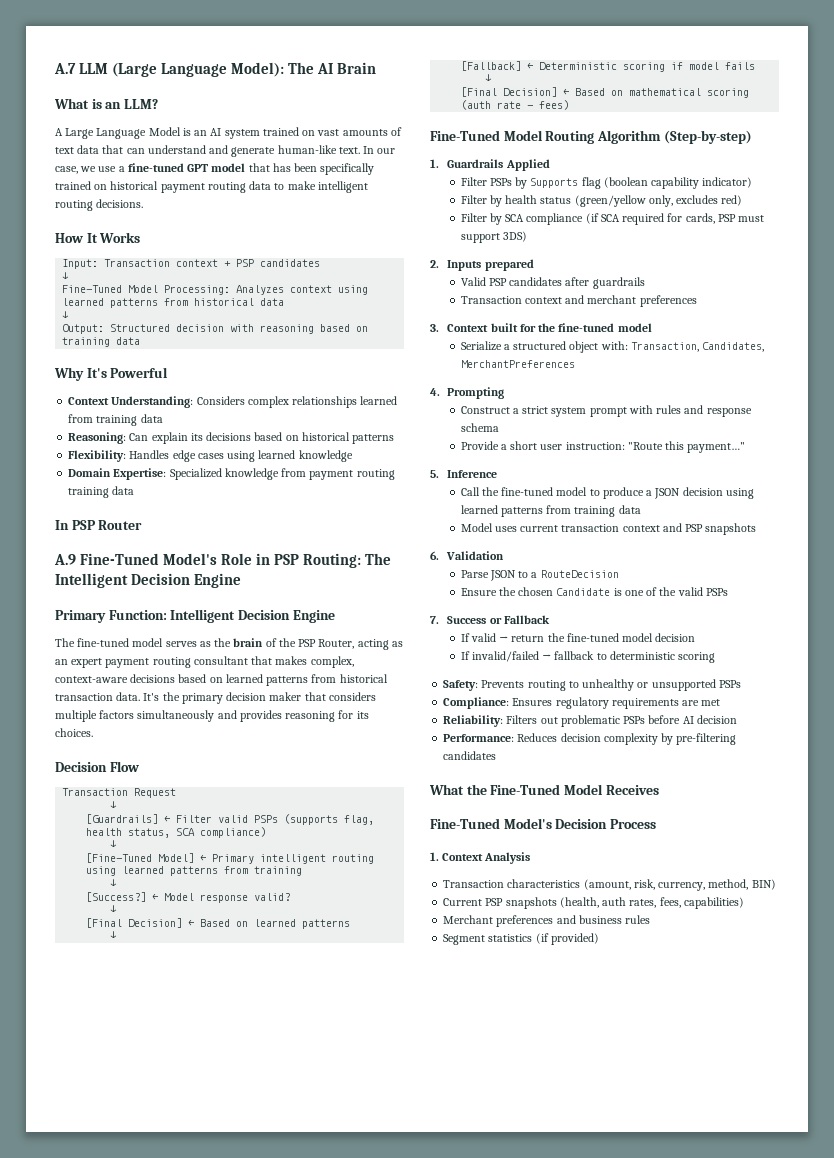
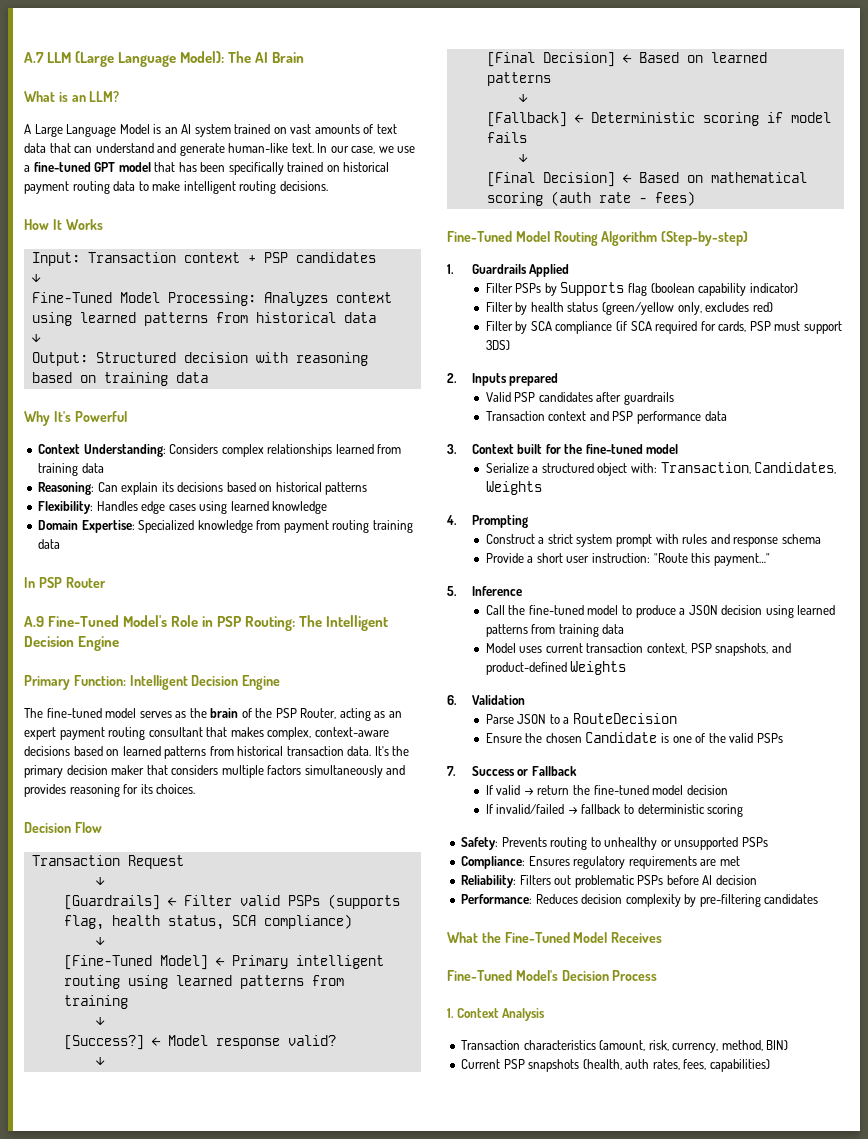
[587,295,697,307] merchant preferences -> [612,411,727,424] PSP performance data
[460,360,575,368] MerchantPreferences -> [485,481,542,495] Weights
[622,523,757,535] context and PSP snapshots -> [646,643,791,656] [485,661,627,675] context, PSP snapshots, and product-defined Weights
[443,915,651,927] [443,933,599,945] // Merchant preferences and business rules // Segment statistics (if provided) -> (770, 1065) none

